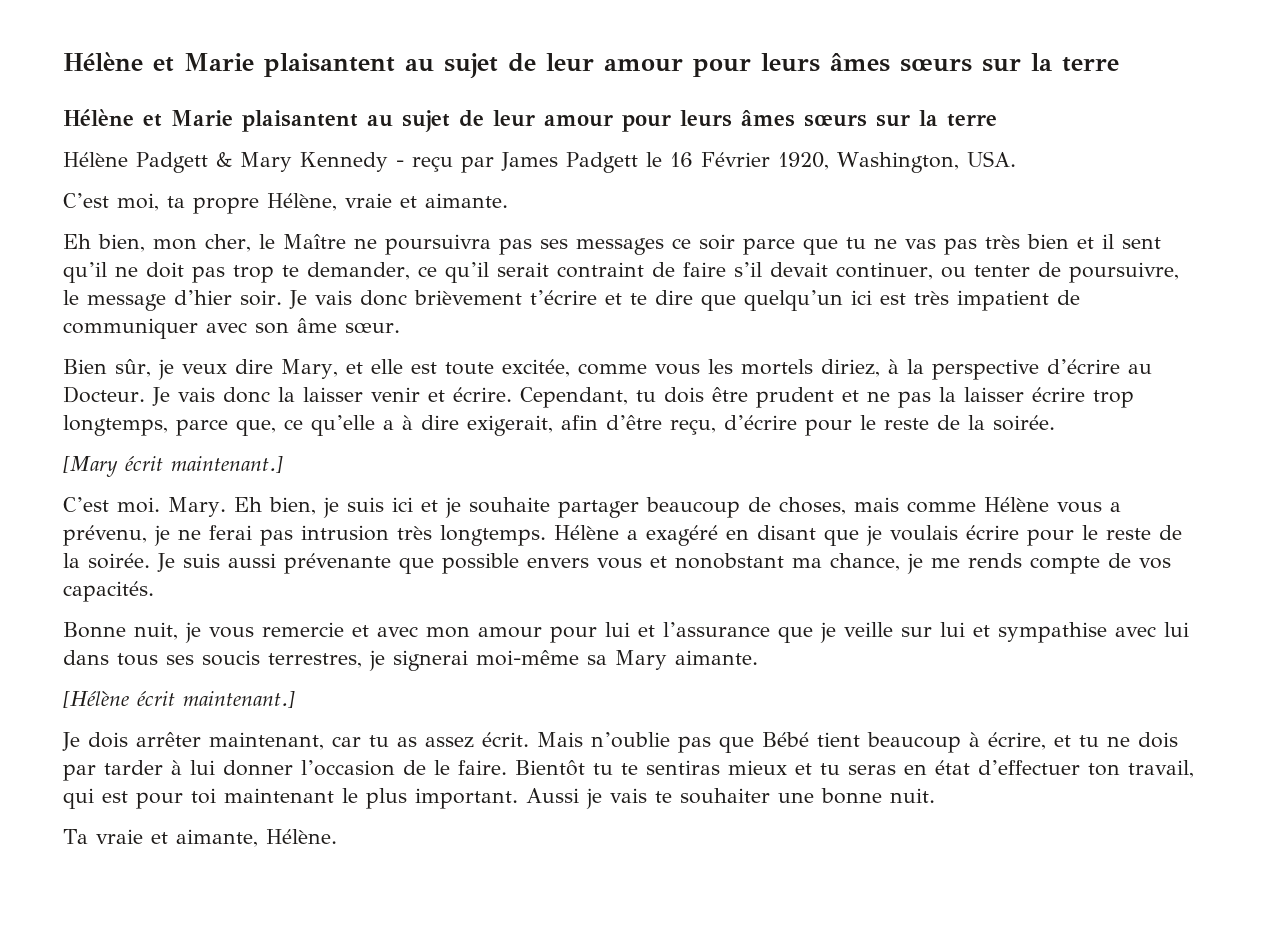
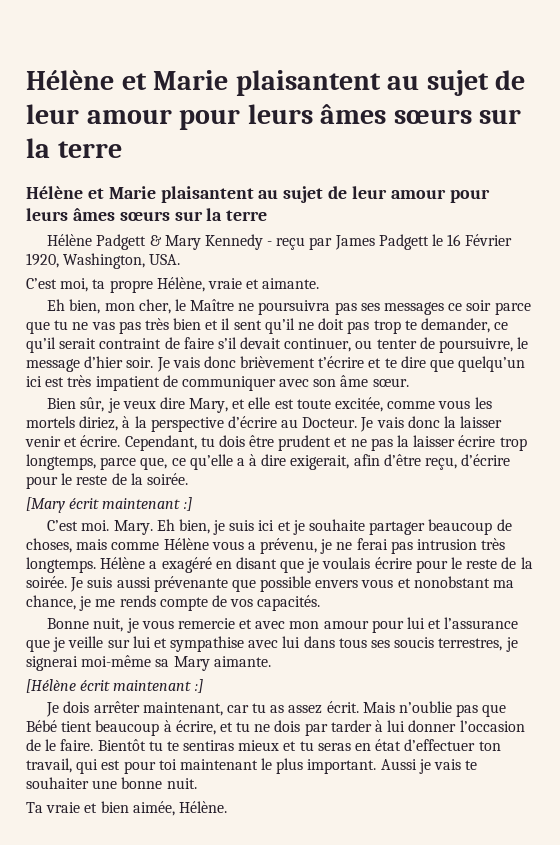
[171,455,283,473] maintenant.] -> [102,497,192,511] maintenant :]
[183,690,295,708] maintenant.] -> [113,679,203,693] maintenant :]
[175,829,258,847] aimante, -> [100,801,175,816] bien aimée,

